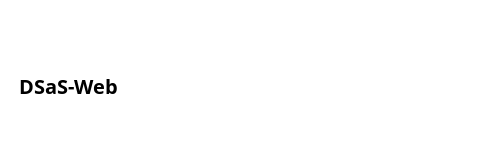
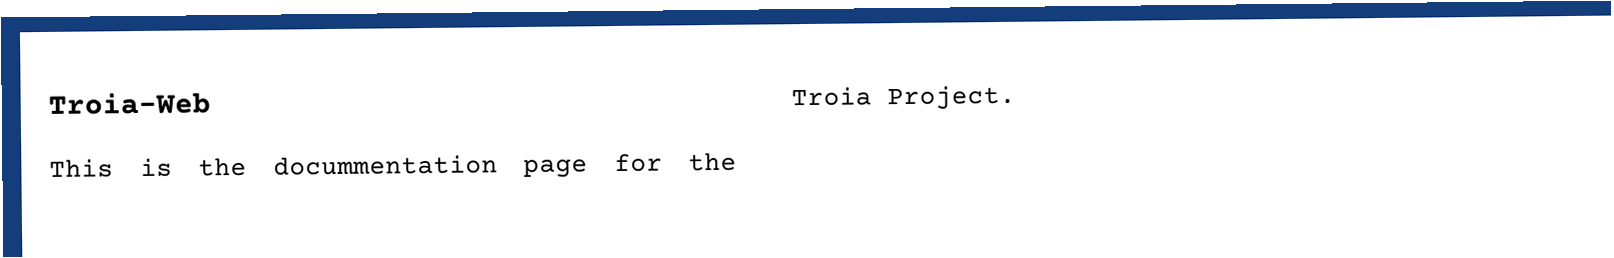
[19,79,118,94] DSaS-Web -> [48,92,211,115] [49,152,737,178] [791,84,1016,111] Troia-Web // This is the docummentation page for the Troia Project.

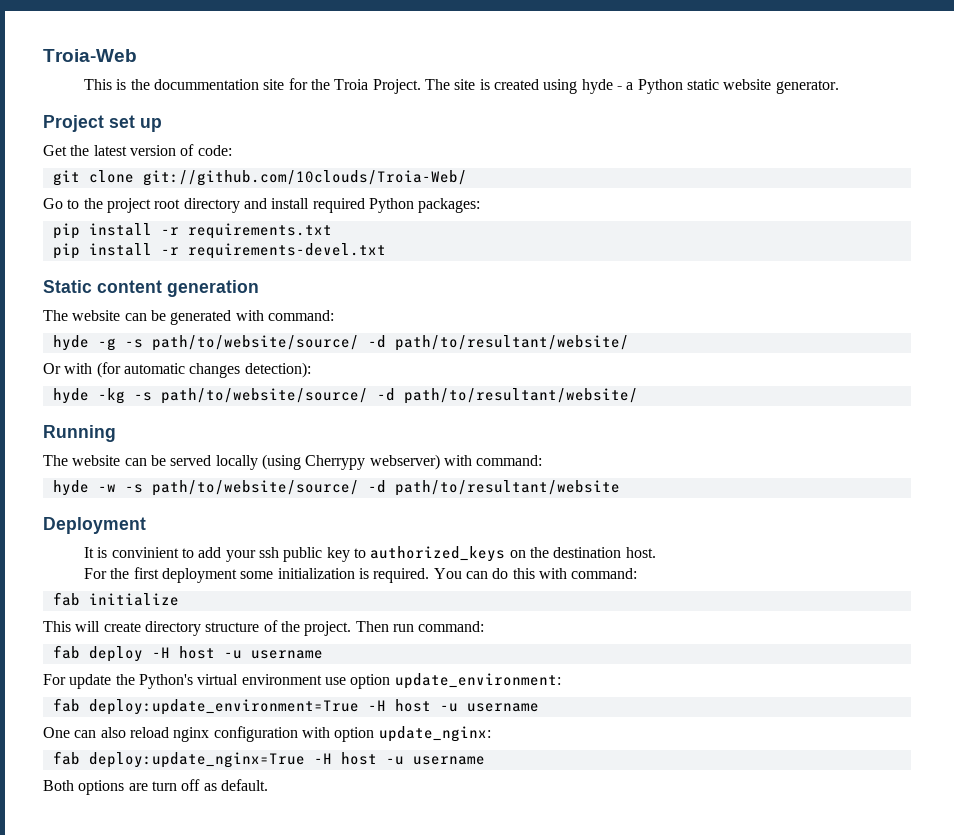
[523,159,588,178] page -> [263,79,285,90] site
(1016, 97) none -> [425,79,839,94] [43,115,162,132] [43,144,232,156] [52,170,467,186] [43,198,481,213] [52,223,332,239] [52,243,386,259] [43,280,259,297] [43,310,334,325] [52,335,629,351] [43,362,311,378] [52,388,638,404] [43,425,116,442] [43,454,543,470] [52,480,620,496] [43,517,146,534] [84,546,656,562] [84,567,638,583] [52,592,179,606] [43,620,485,636] [52,645,323,662] [43,673,561,689] [52,698,539,715] [43,726,491,742] [52,751,485,768] [43,779,268,795] The site is created using hyde - a Python static website generator. // Project set up // Get the latest version of code: // git clone git://github.com/10clouds/Troia-Web/ // Go to the project root directory and install required Python packages: // pip install -r requirements.txt // pip install -r requirements-devel.txt // Static content generation // The website can be generated with command: // hyde -g -s path/to/website/source/ -d path/to/resultant/website/ // Or with (for automatic changes detection): // hyde -kg -s path/to/website/source/ -d path/to/resultant/website/ // Running // The website can be served locally (using Cherrypy webserver) with command: // hyde -w -s path/to/website/source/ -d path/to/resultant/website // Deployment // It is convinient to add your ssh public key to authorized_keys on the destination host. // For the first deployment some initialization is required. You can do this with command: // fab initialize // This will create directory structure of the project. Then run command: // fab deploy -H host -u username // For update the Python's virtual environment use option update_environment: // fab deploy:update_environment=True -H host -u username // One can also reload nginx configuration with option update_nginx: // fab deploy:update_nginx=True -H host -u username // Both options are turn off as default.

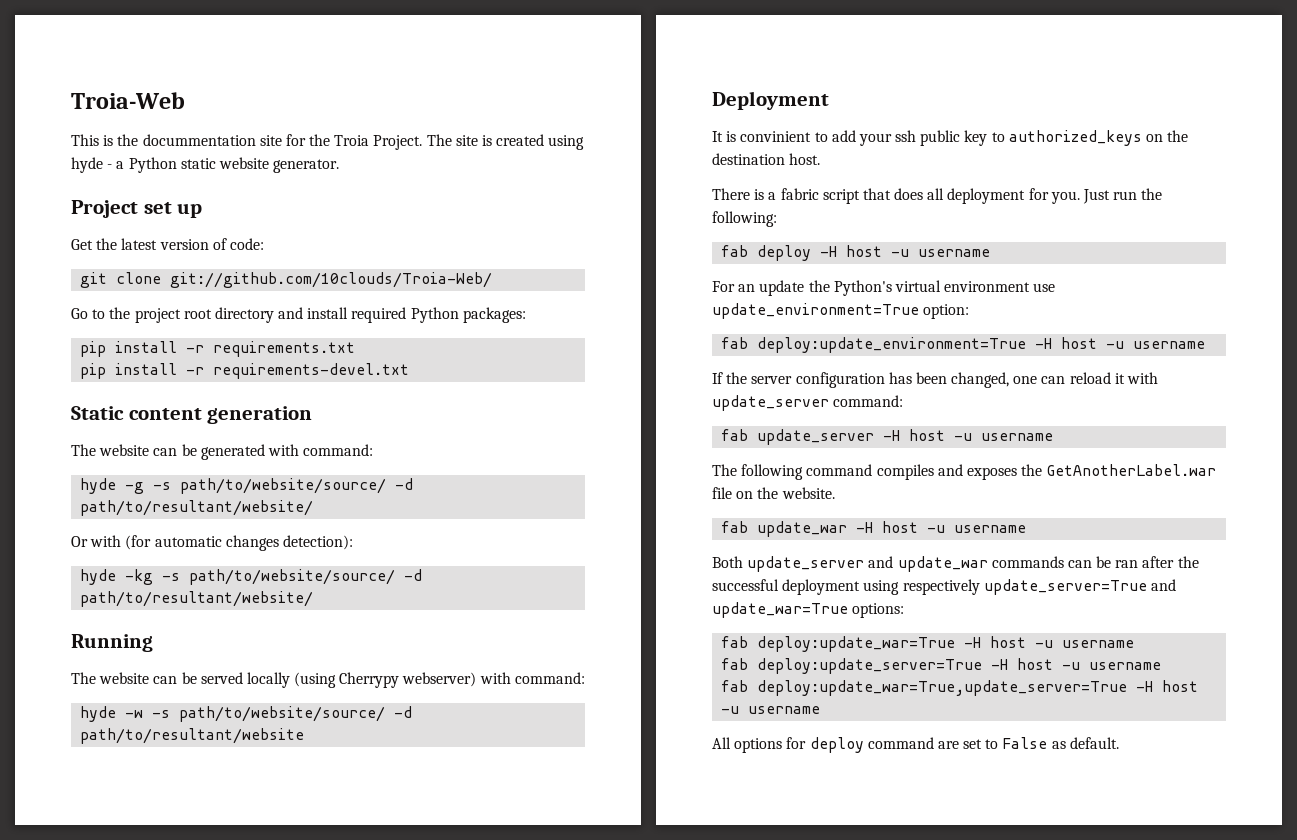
[84,567,638,583] [52,592,179,606] [43,620,485,636] For the first deployment some initialization is required. You can do this with command: // fab initialize // This will create directory structure of the project. Then run command: -> [712,188,1163,204] [712,211,777,227] There is a fabric script that does all deployment for you. Just run the following:
(66, 679) none -> [738,284,756,292] an
[350,673,561,689] option update_environment: -> [712,303,970,319] update_environment=True option:
[43,726,491,742] [52,751,305,768] One can also reload nginx configuration with option update_nginx: // fab deploy:update_nginx=True -> [712,372,1159,388] [712,395,904,411] [721,429,1054,445] [712,464,1217,480] [712,487,835,499] [721,521,848,537] If the server configuration has been changed, one can reload it with update_server command: // fab update_server -H host -u username // The following command compiles and exposes the GetAnotherLabel.war file on the website. // fab update_war
[78,779,201,795] options are turn off -> [747,556,1199,572] [712,579,1176,595] [712,602,905,618] [721,636,1135,652] [721,658,1162,674] [721,680,1199,696] [721,706,821,714] [712,737,1048,753] update_server and update_war commands can be ran after the successful deployment using respectively update_server=True and update_war=True options: // fab deploy:update_war=True -H host -u username // fab deploy:update_server=True -H host -u username // fab deploy:update_war=True,update_server=True -H host -u username // All options for deploy command are set to False

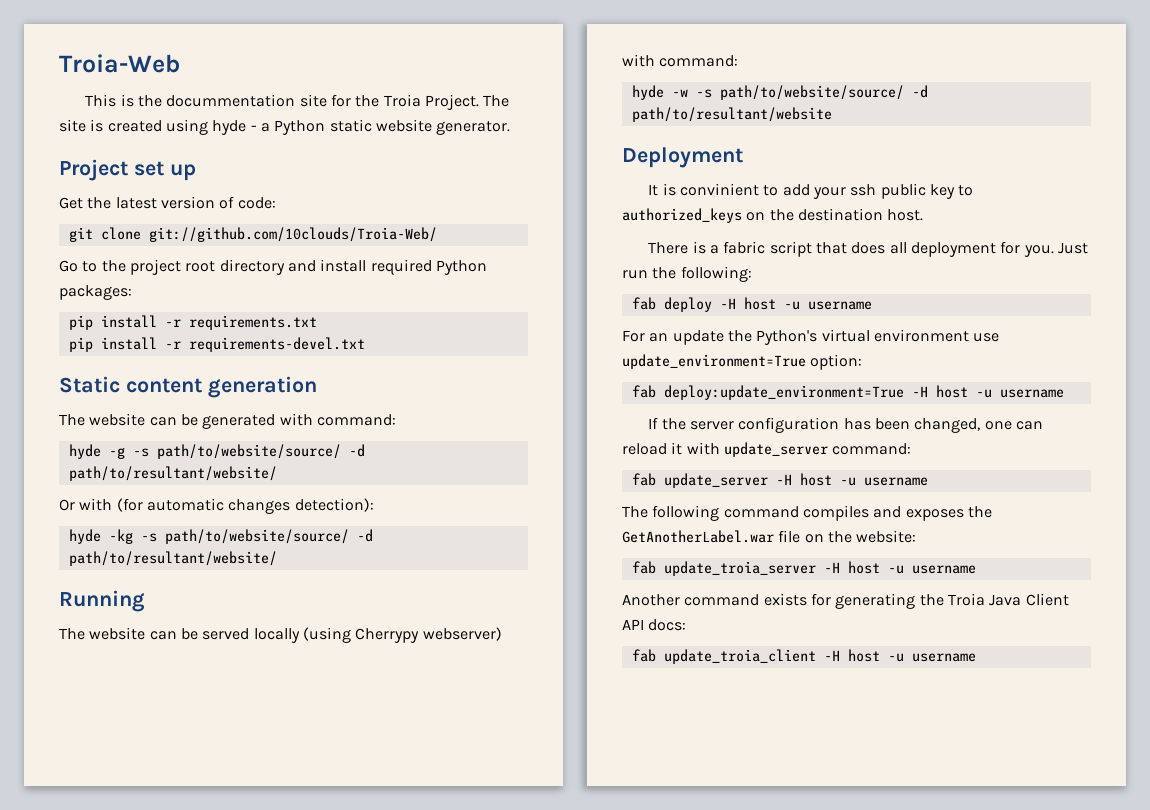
[781,487,835,499] [721,521,1027,537] [712,556,1199,572] [712,579,1176,595] [712,602,905,618] [721,636,1135,652] [721,658,1162,674] [721,680,1199,696] [721,706,821,714] [712,737,1119,753] website. // fab update_war -H host -u username // Both update_server and update_war commands can be ran after the successful deployment using respectively update_server=True and update_war=True options: // fab deploy:update_war=True -H host -u username // fab deploy:update_server=True -H host -u username // fab deploy:update_war=True,update_server=True -H host -u username // All options for deploy command are set to False as default. -> [856,530,917,543] [631,561,976,576] [622,593,1069,609] [622,619,687,631] [631,649,976,664] website: // fab update_troia_server -H host -u username // Another command exists for generating the Troia Java Client API docs: // fab update_troia_client -H host -u username

